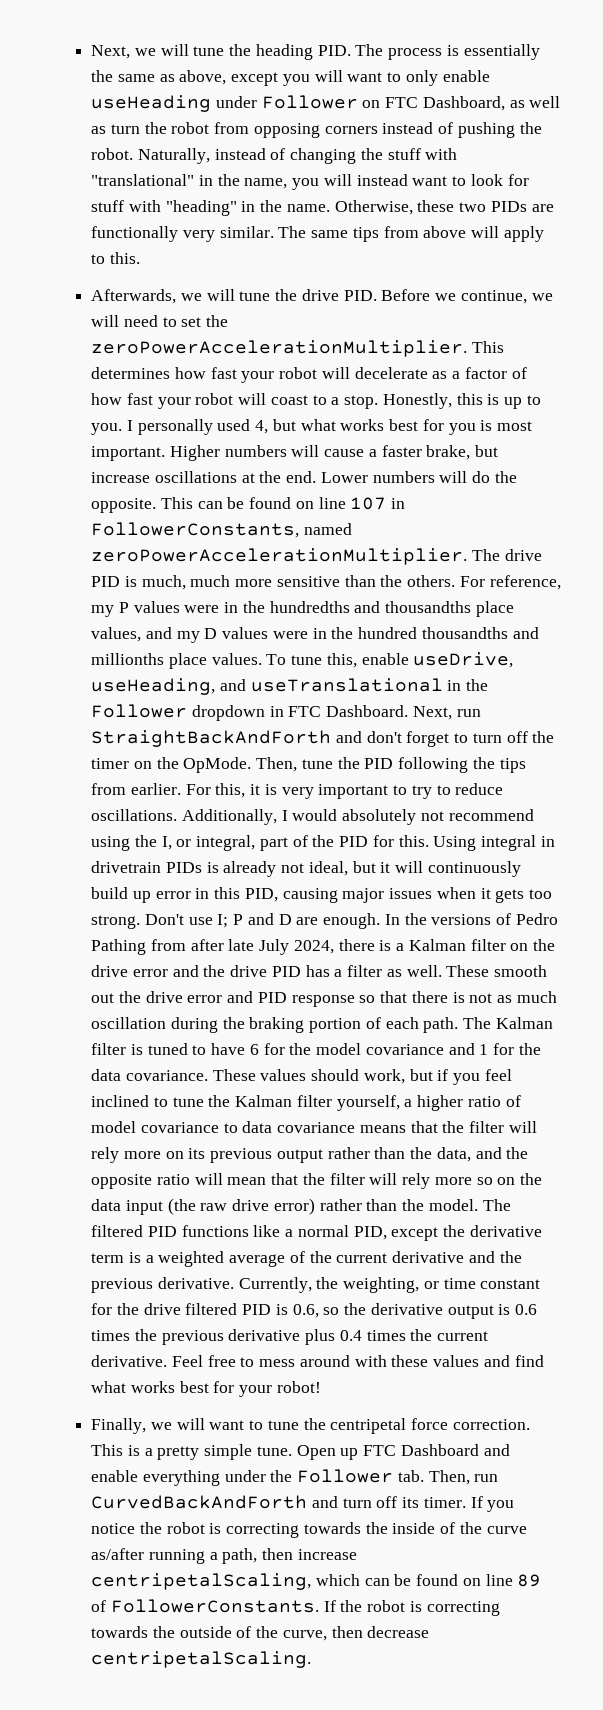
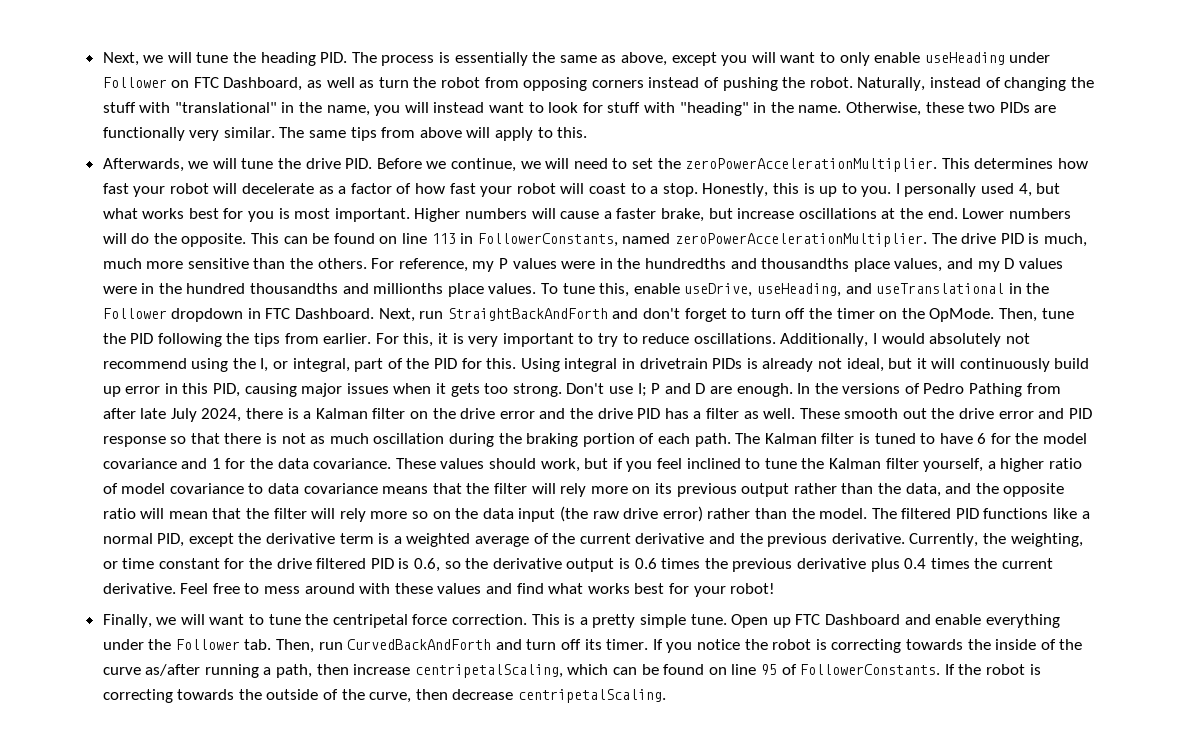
[350,497,387,510] 107 -> [431,233,456,244] 113
[517,1574,542,1587] 89 -> [760,664,777,675] 95

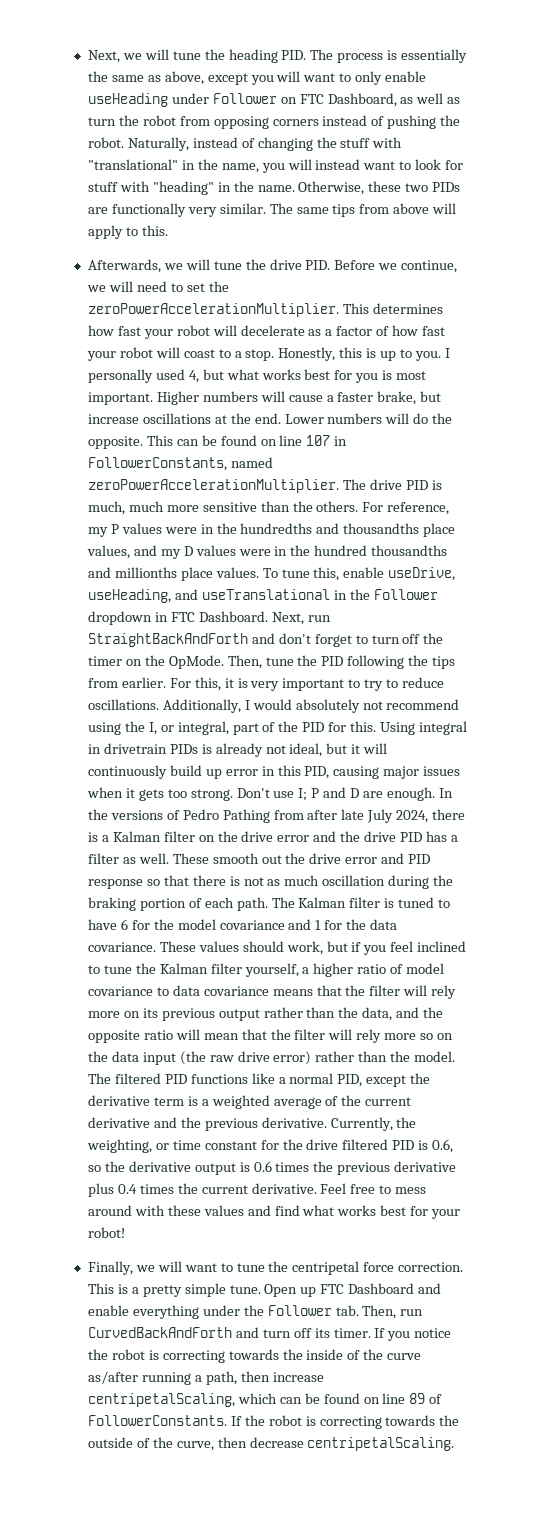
[431,233,456,244] 113 -> [306,435,331,446] 107
[760,664,777,675] 95 -> [409,1393,426,1404] 89

